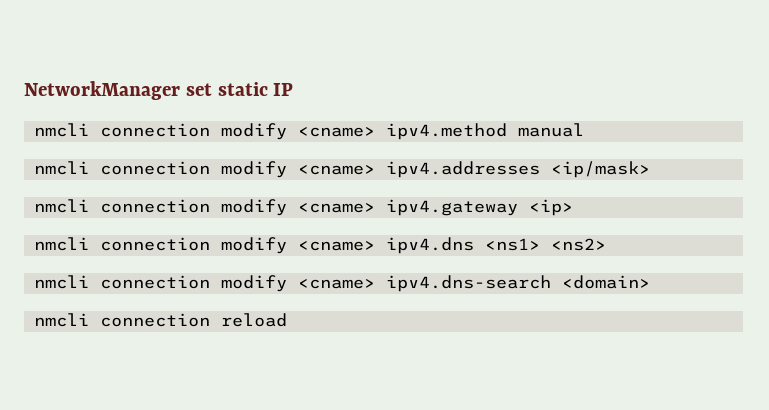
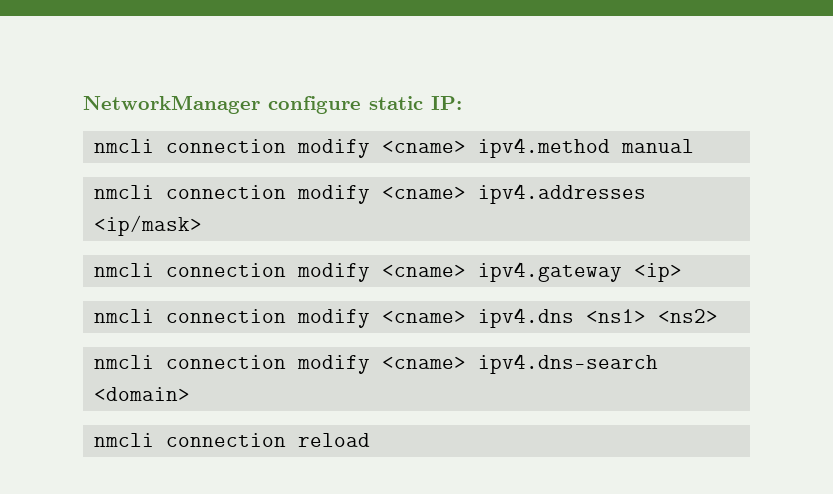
[185,82,294,96] set static IP -> [268,96,462,114] configure static IP:

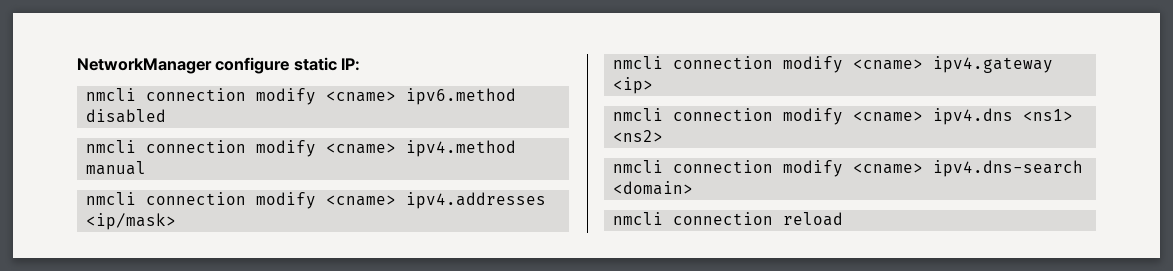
(462, 103) none -> [86,88,517,105] [86,109,167,123] // nmcli connection modify <cname> ipv6.method disabled

